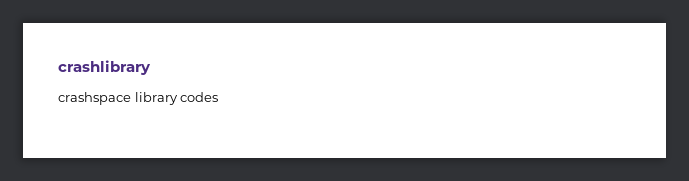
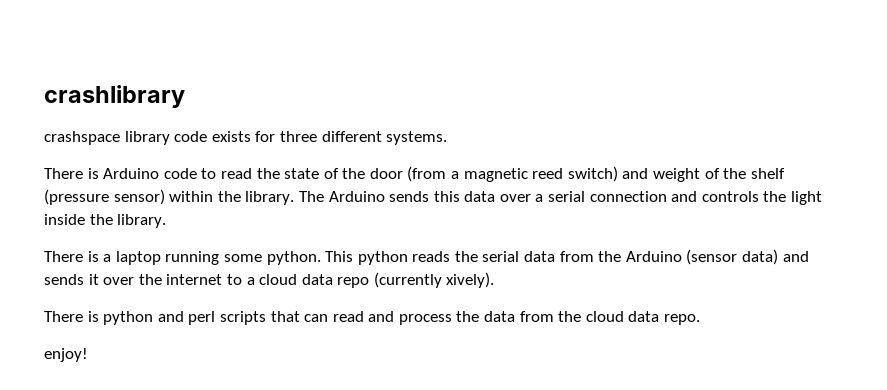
[180,92,219,102] codes -> [174,131,448,145] [44,166,785,182] [44,189,823,205] [44,214,167,228] [44,249,809,265] [44,272,495,288] [44,311,701,325] [44,348,88,362] code exists for three different systems. // There is Arduino code to read the state of the door (from a magnetic reed switch) and weight of the shelf (pressure sensor) within the library. The Arduino sends this data over a serial connection and controls the light inside the library. // There is a laptop running some python. This python reads the serial data from the Arduino (sensor data) and sends it over the internet to a cloud data repo (currently xively). // There is python and perl scripts that can read and process the data from the cloud data repo. // enjoy!

